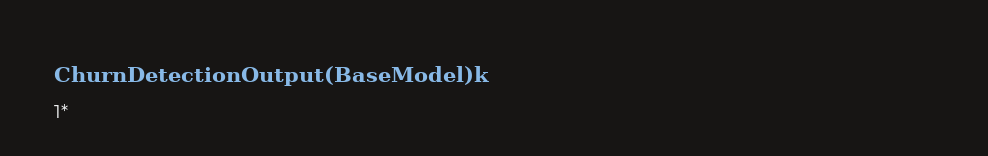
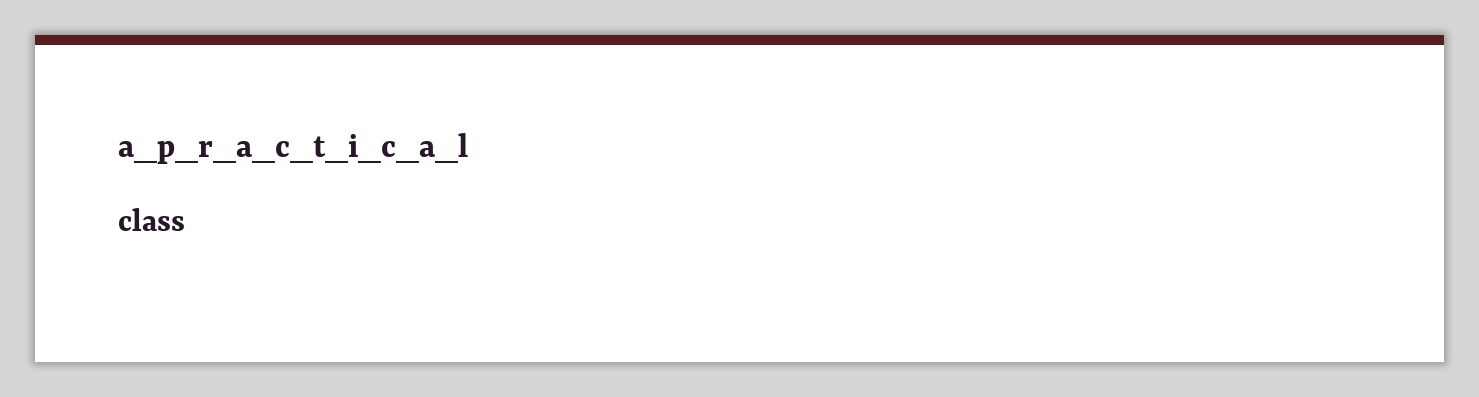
[54,66,489,86] [54,104,68,118] ChurnDetectionOutput(BaseModel)k // 1* -> [118,133,468,164] [118,208,185,231] a_p_r_a_c_t_i_c_a_l // class

